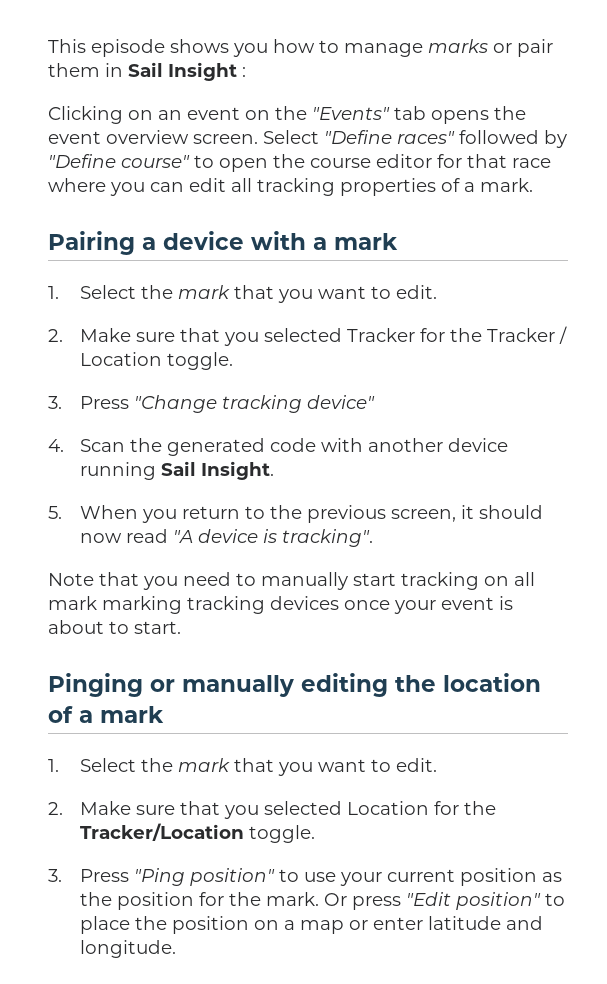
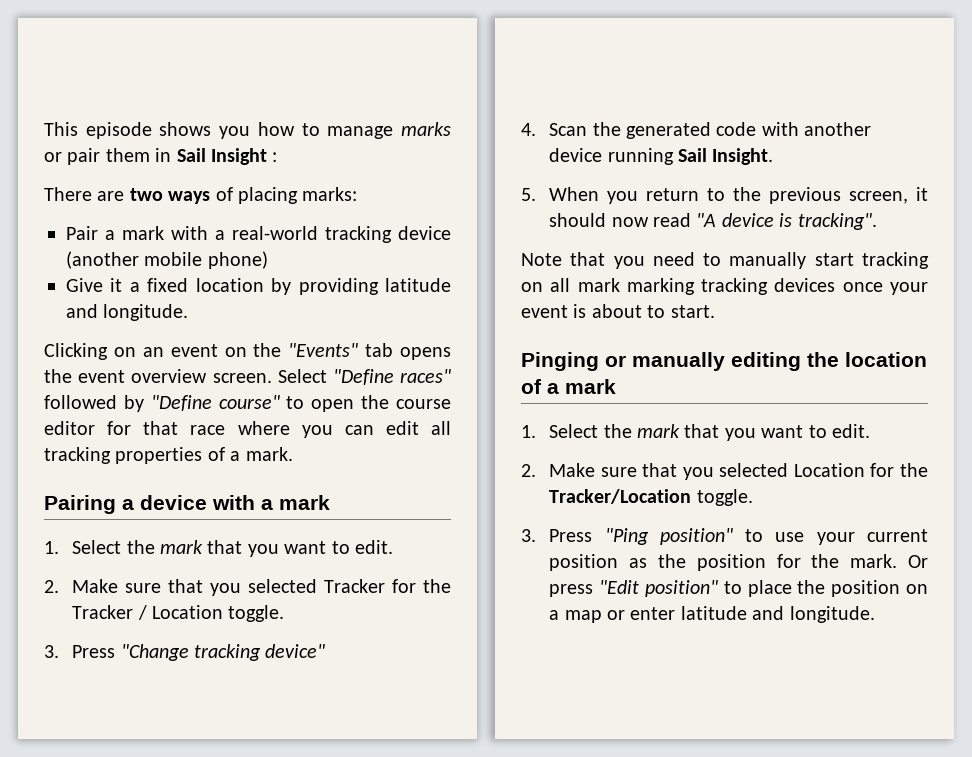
(246, 72) none -> [44,187,358,204] [66,226,451,243] [66,251,268,269] [66,278,451,295] [66,304,189,321] // There are two ways of placing marks: // Pair a mark with a real-world tracking device (another mobile phone) // Give it a fixed location by providing latitude and longitude.

